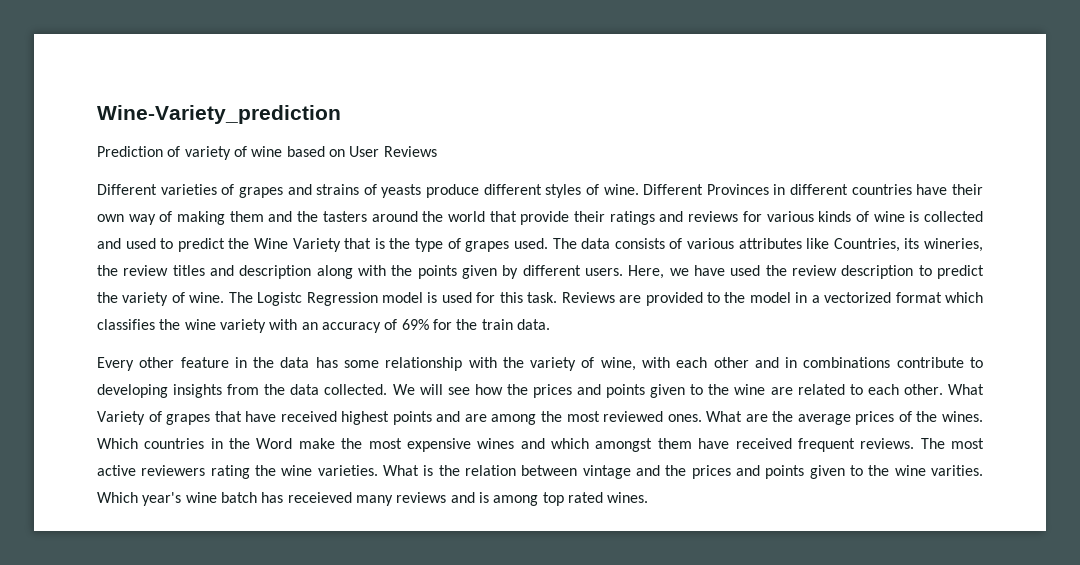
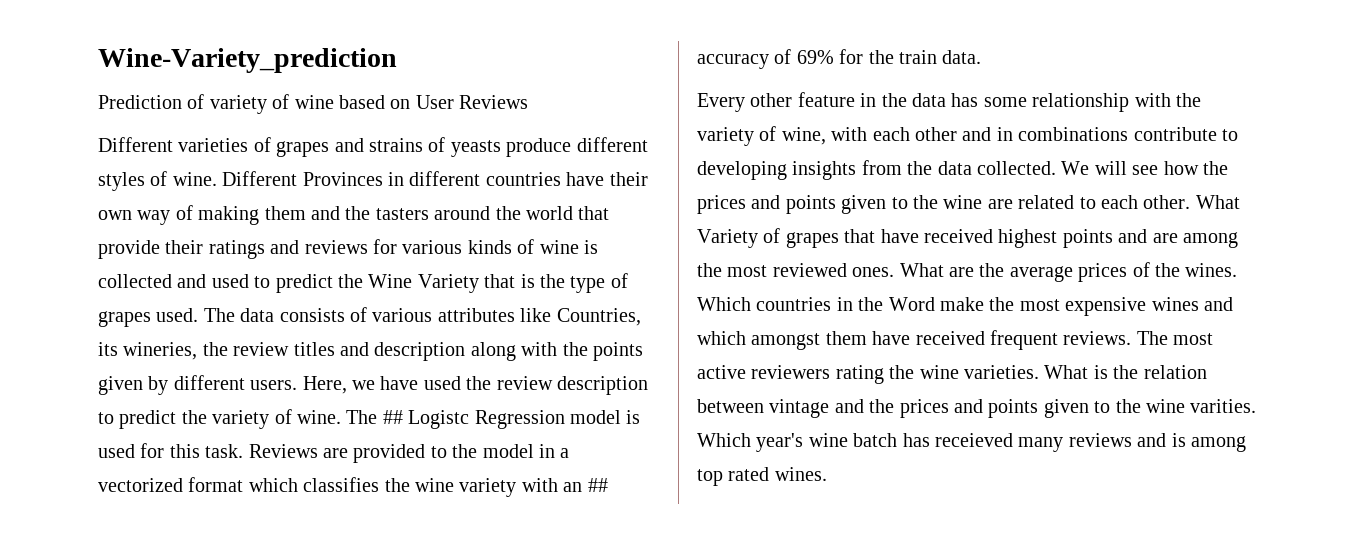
(253, 297) none -> [382,410,403,424] ##
(318, 326) none -> [587,478,608,492] ##

